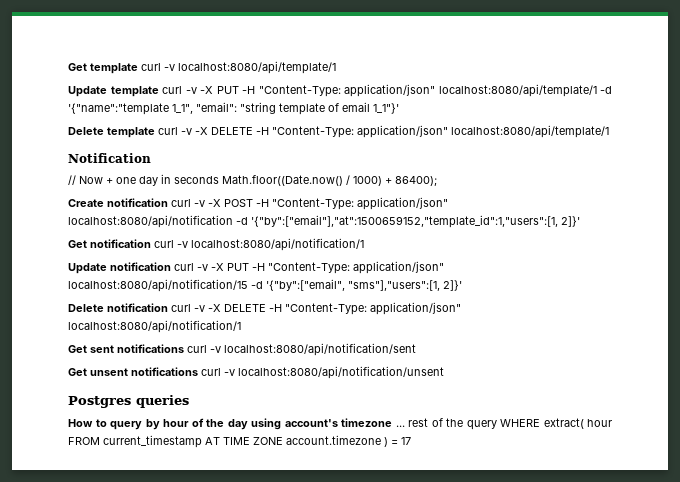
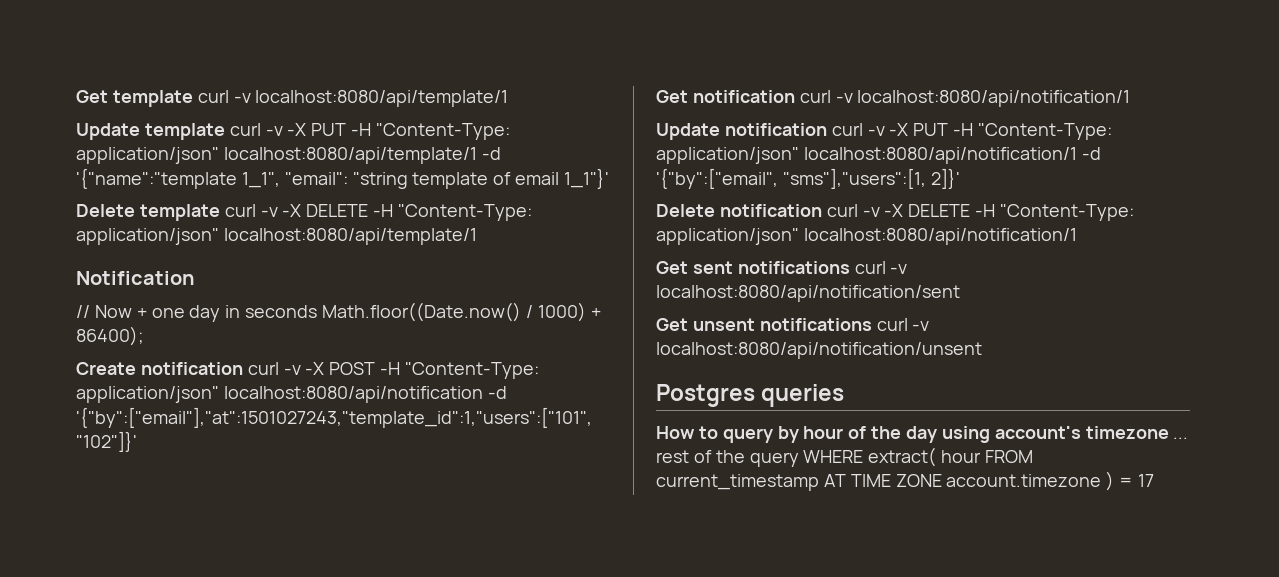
[251,215,580,228] '{"by":["email"],"at":1500659152,"template_id":1,"users":[1, 2]}' -> [76,407,592,428] [76,431,137,452] '{"by":["email"],"at":1501027243,"template_id":1,"users":["101", "102"]}'
[68,279,248,292] localhost:8080/api/notification/15 -> [803,147,1077,164] localhost:8080/api/notification/1

